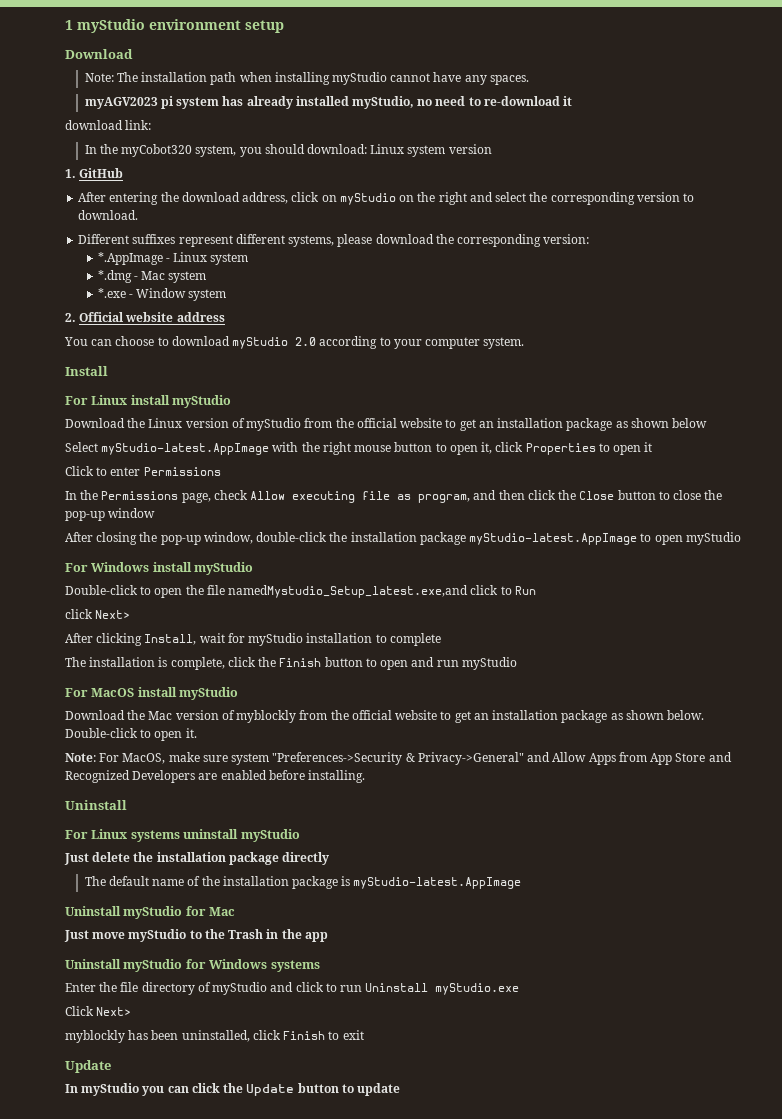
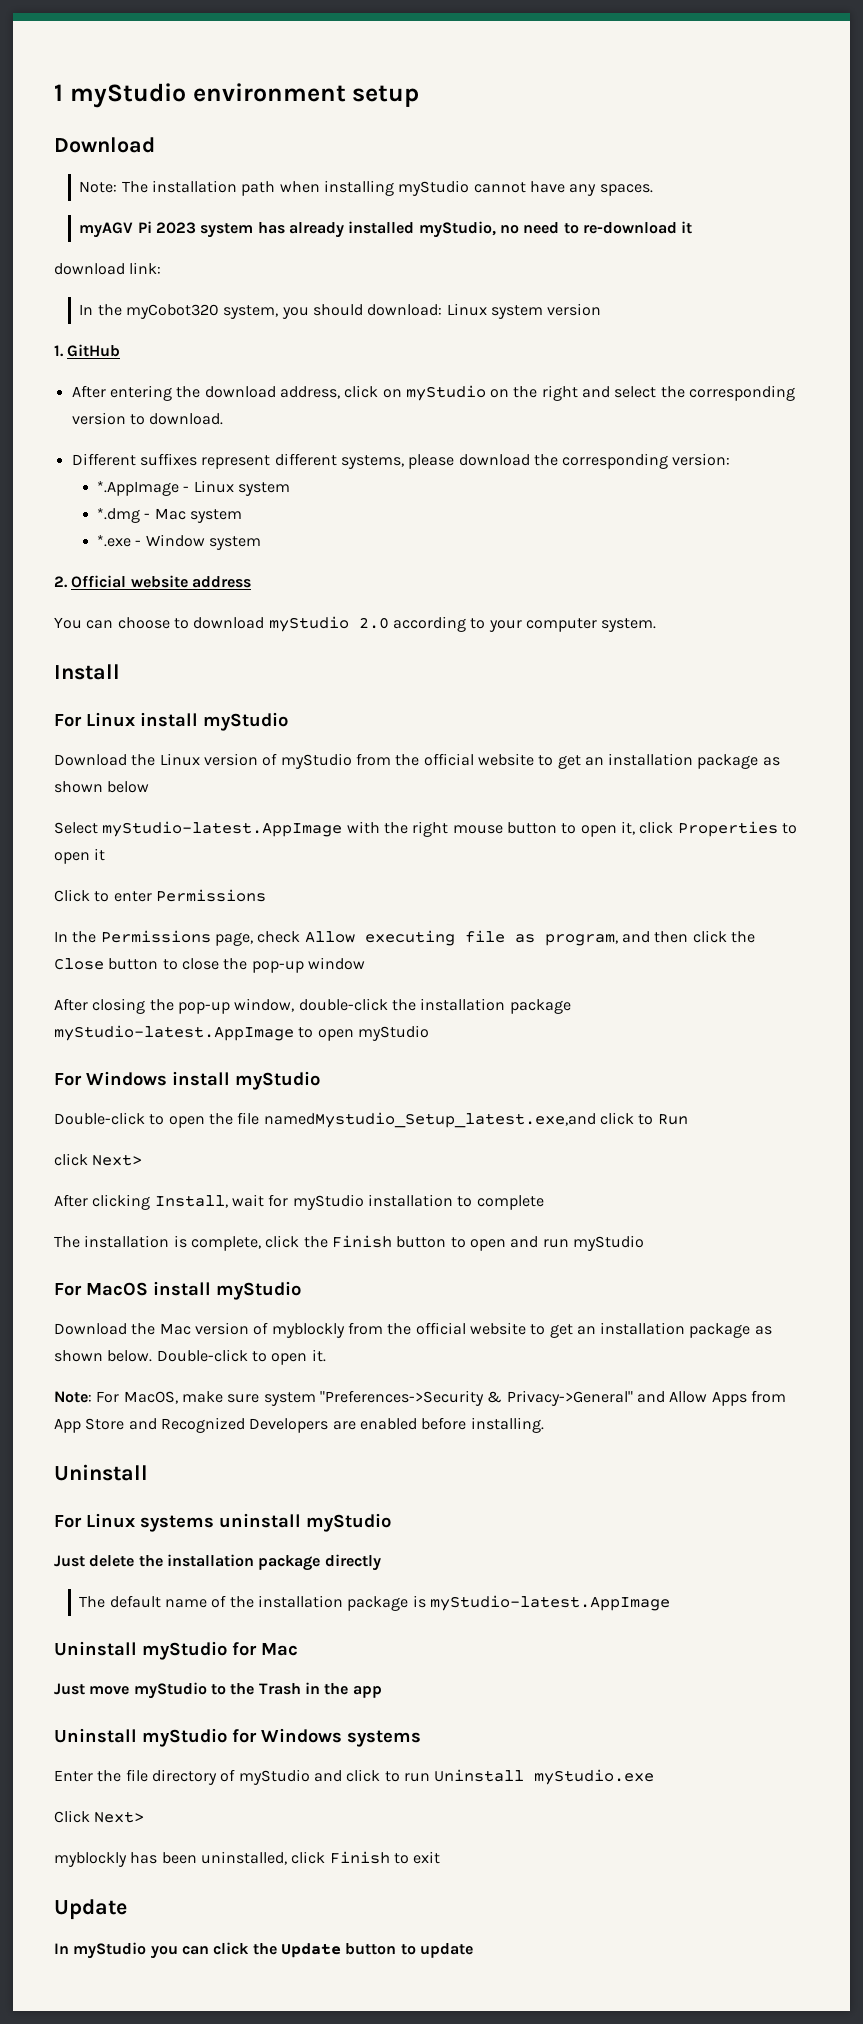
[84,96,174,109] myAGV2023 pi -> [79,221,197,238] myAGV Pi 2023

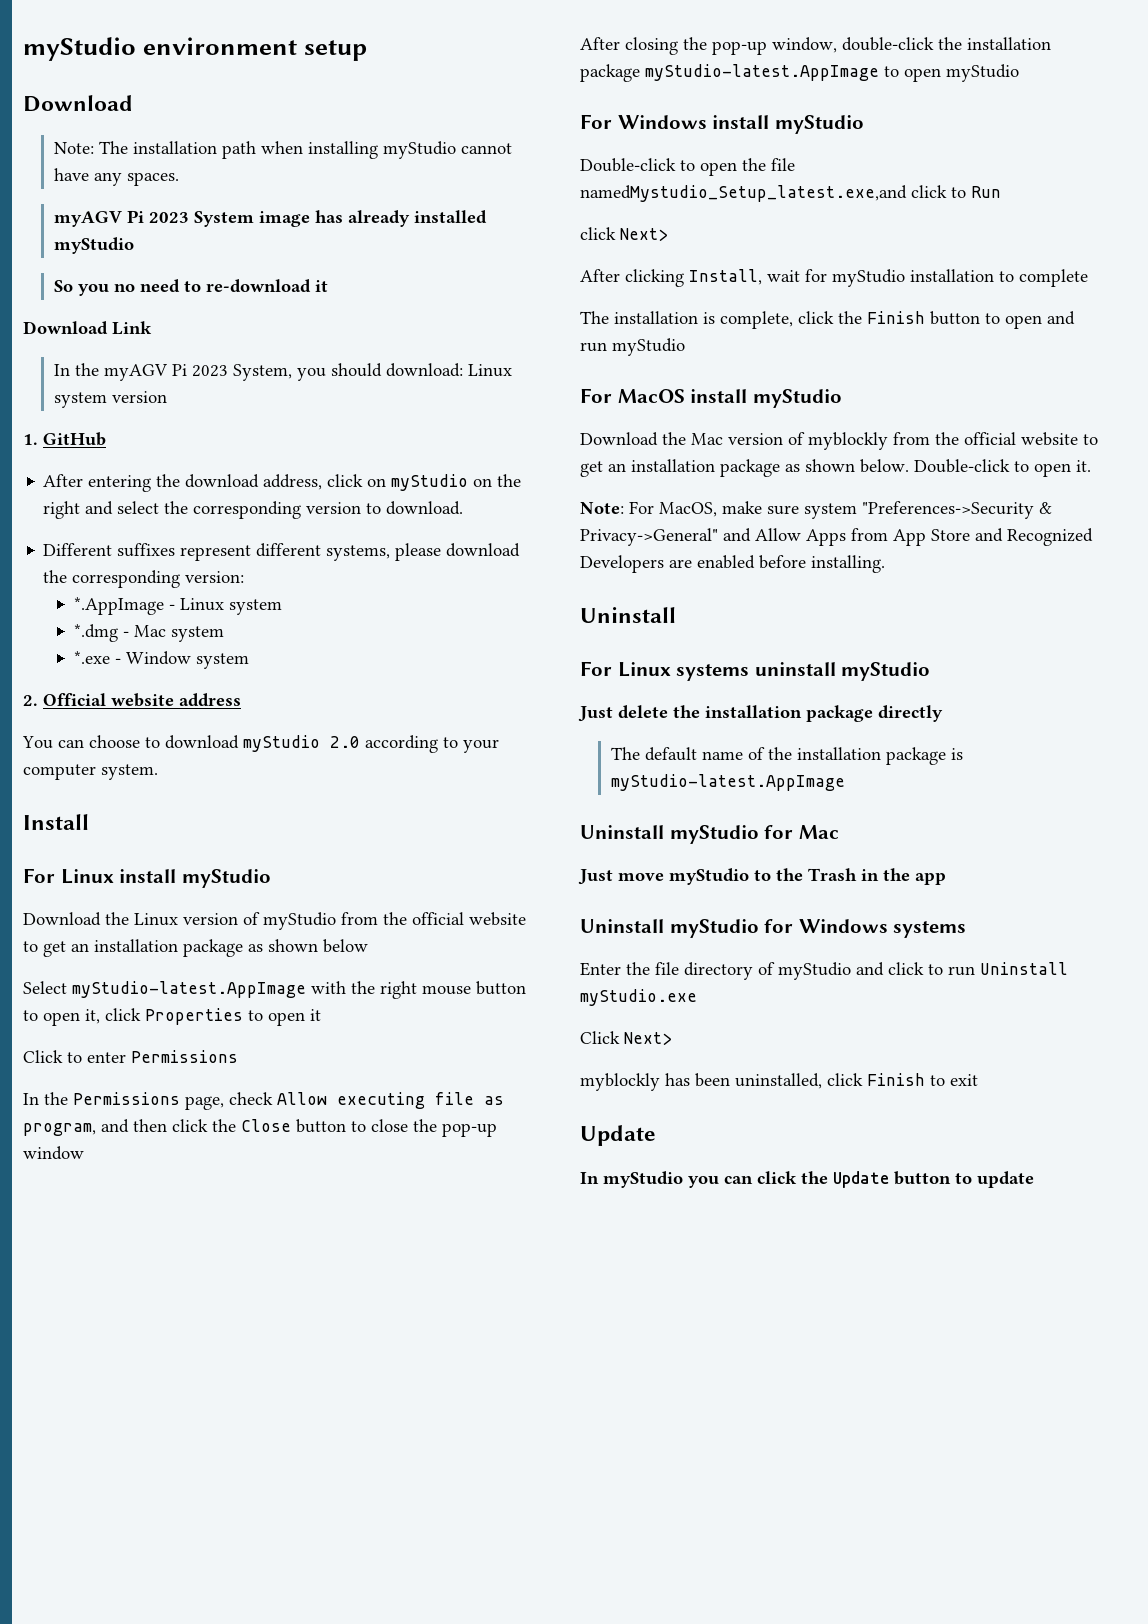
[54,84,63,101] 1 -> (23, 49) none
[200,223,254,238] system -> [193,211,310,227] System image
[418,221,496,238] myStudio, -> [53,237,134,254] [53,280,109,296] myStudio // So you
[54,262,162,275] [79,304,279,319] download link: // In the myCobot320 system, -> [23,321,152,335] [53,363,292,381] Download Link // In the myAGV Pi 2023 System,

